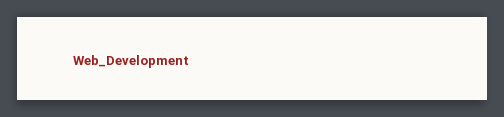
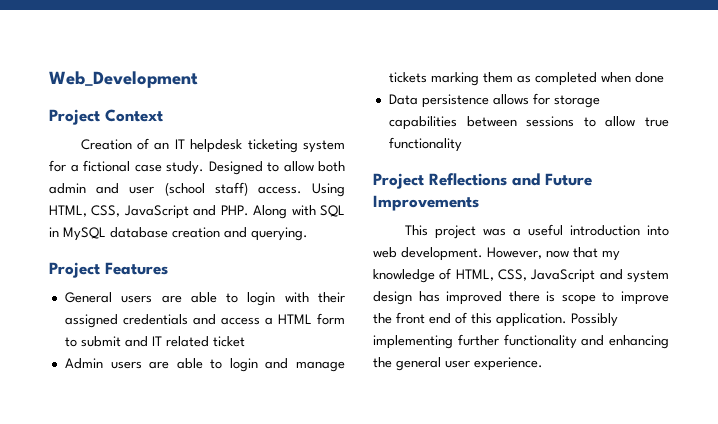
(189, 61) none -> [49,109,163,125] [80,138,345,153] [49,160,345,175] [49,182,345,197] [49,205,345,219] [49,227,308,241] [49,262,168,278] [64,292,345,306] [64,313,345,328] [64,336,245,347] [64,358,345,372] [388,72,664,86] [388,93,600,108] [388,116,669,130] [388,137,462,152] [373,173,592,189] [373,195,479,211] [404,224,669,239] [373,247,620,261] [373,268,669,283] [373,291,669,305] [373,312,618,327] [373,334,669,349] [373,357,543,371] // Project Context // Creation of an IT helpdesk ticketing system for a fictional case study. Designed to allow both admin and user (school staff) access. Using HTML, CSS, JavaScript and PHP. Along with SQL in MySQL database creation and querying. // Project Features // General users are able to login with their assigned credentials and access a HTML form to submit and IT related ticket // Admin users are able to login and manage tickets marking them as completed when done // Data persistence allows for storage capabilities between sessions to allow true functionality // Project Reflections and Future Improvements // This project was a useful introduction into web development. However, now that my knowledge of HTML, CSS, JavaScript and system design has improved there is scope to improve the front end of this application. Possibly implementing further functionality and enhancing the general user experience.

